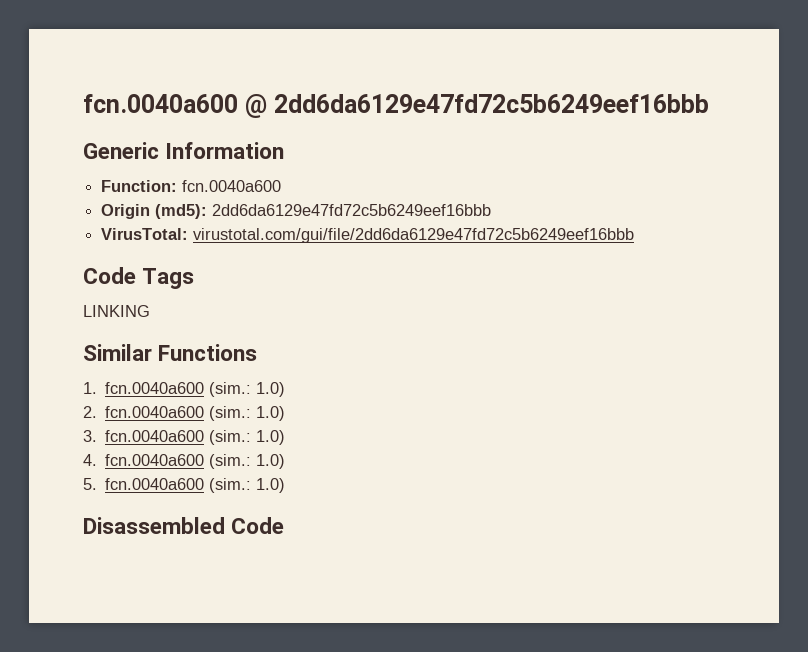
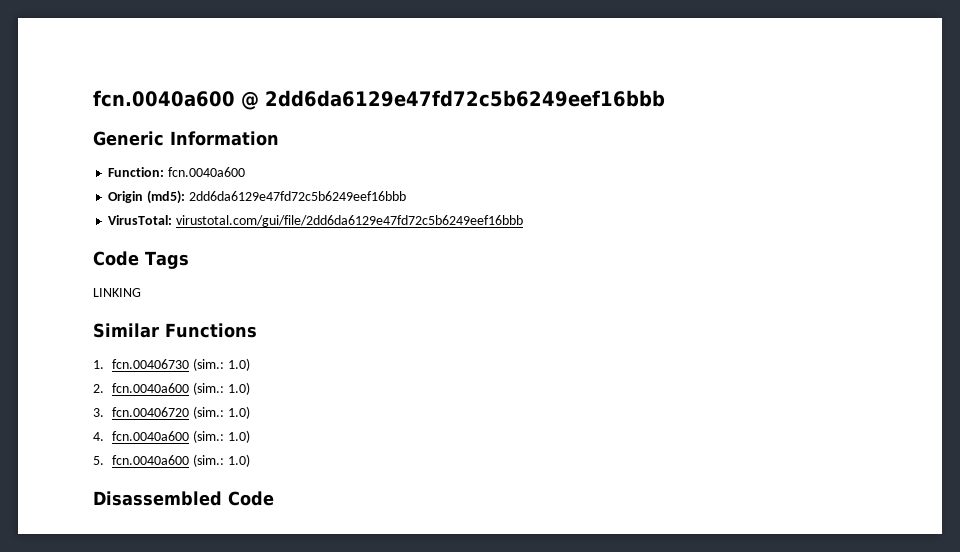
[105,382,205,394] fcn.0040a600 -> [111,359,189,369] fcn.00406730
[105,430,205,442] fcn.0040a600 -> [111,407,189,417] fcn.00406720

